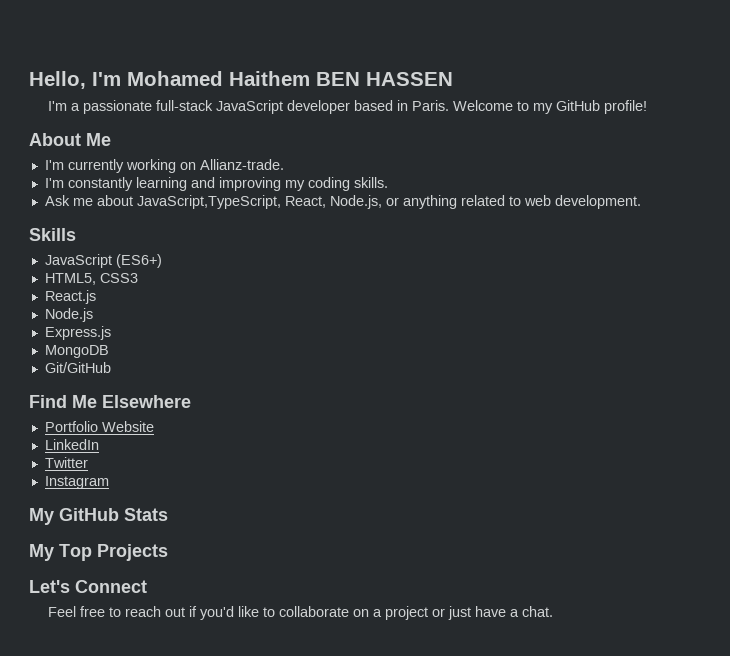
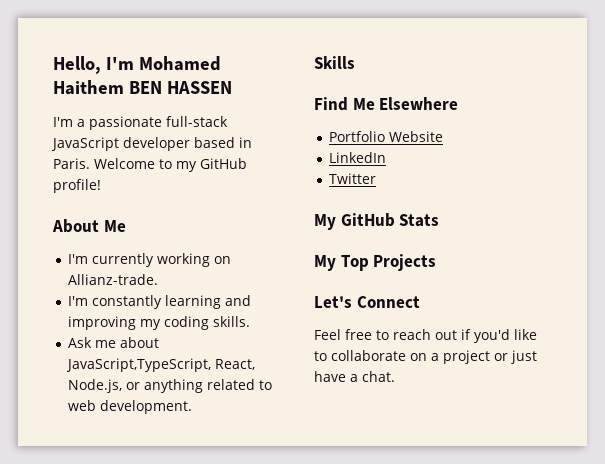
[44,254,162,268] [44,273,138,285] [44,290,96,304] [44,308,93,322] [44,326,111,340] [44,345,109,358] [44,362,111,373] // JavaScript (ES6+) // HTML5, CSS3 // React.js // Node.js // Express.js // MongoDB // Git/GitHub -> (355, 62) none
[44,476,109,489] // Instagram -> (376, 178) none

